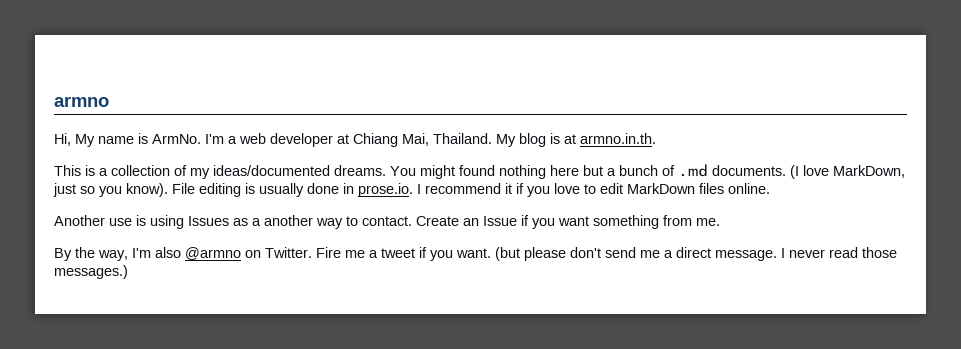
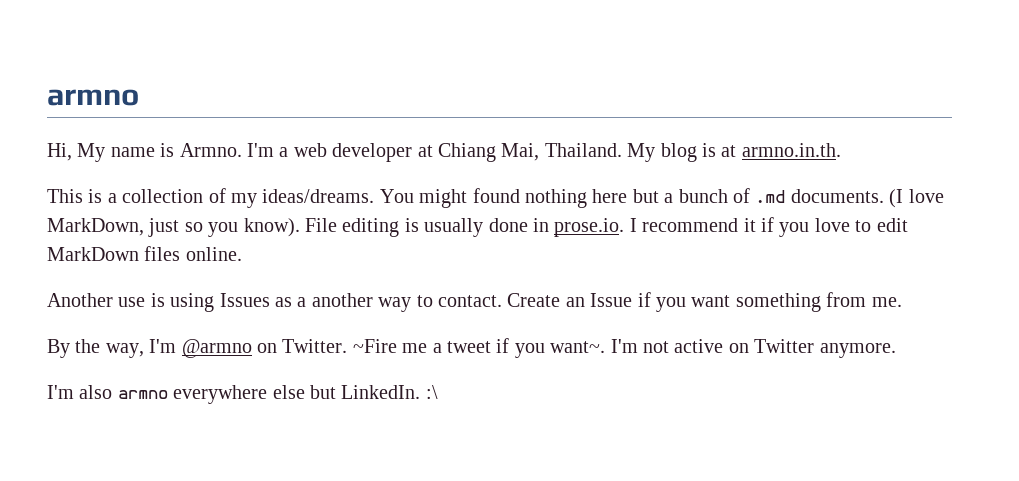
[152,134,201,144] ArmNo. -> [179,143,242,157] Armno.
[213,165,386,176] ideas/documented dreams. -> [262,189,375,203] ideas/dreams.
[155,247,181,258] also -> (177, 346) none
[316,247,341,258] Fire -> [352,339,397,353] ~Fire
[456,247,897,261] [54,265,128,279] want. (but please don't send me a direct message. I never read those messages.) -> [550,339,896,358] [47,385,438,404] want~. I'm not active on Twitter anymore. // I'm also armno everywhere else but LinkedIn. :\

